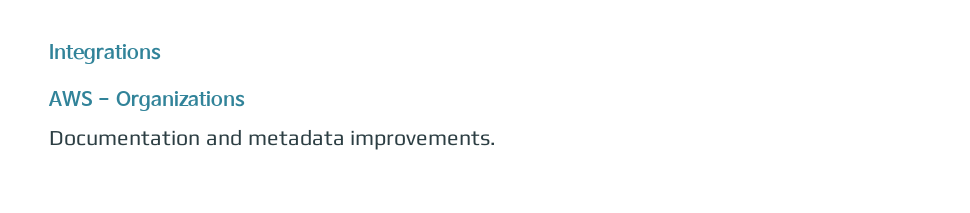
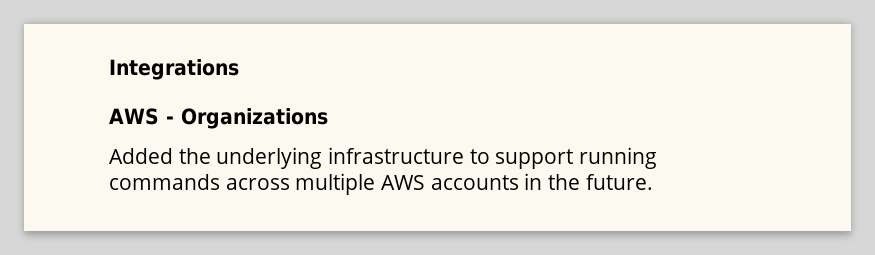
[49,129,497,150] Documentation and metadata improvements. -> [109,147,658,169] [109,173,653,195] Added the underlying infrastructure to support running commands across multiple AWS accounts in the future.

